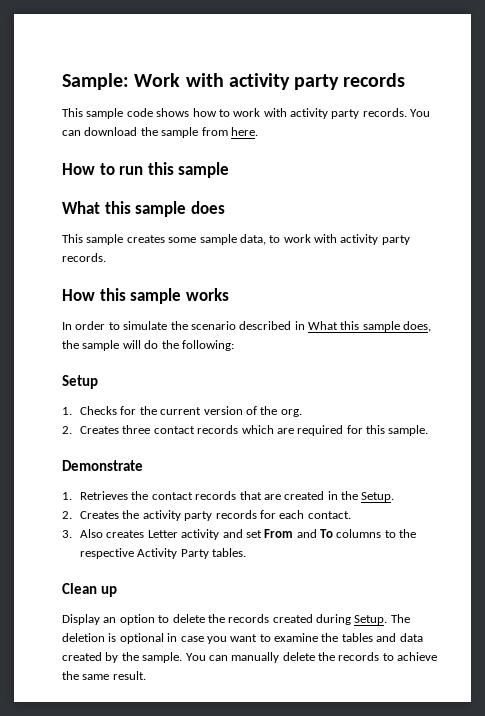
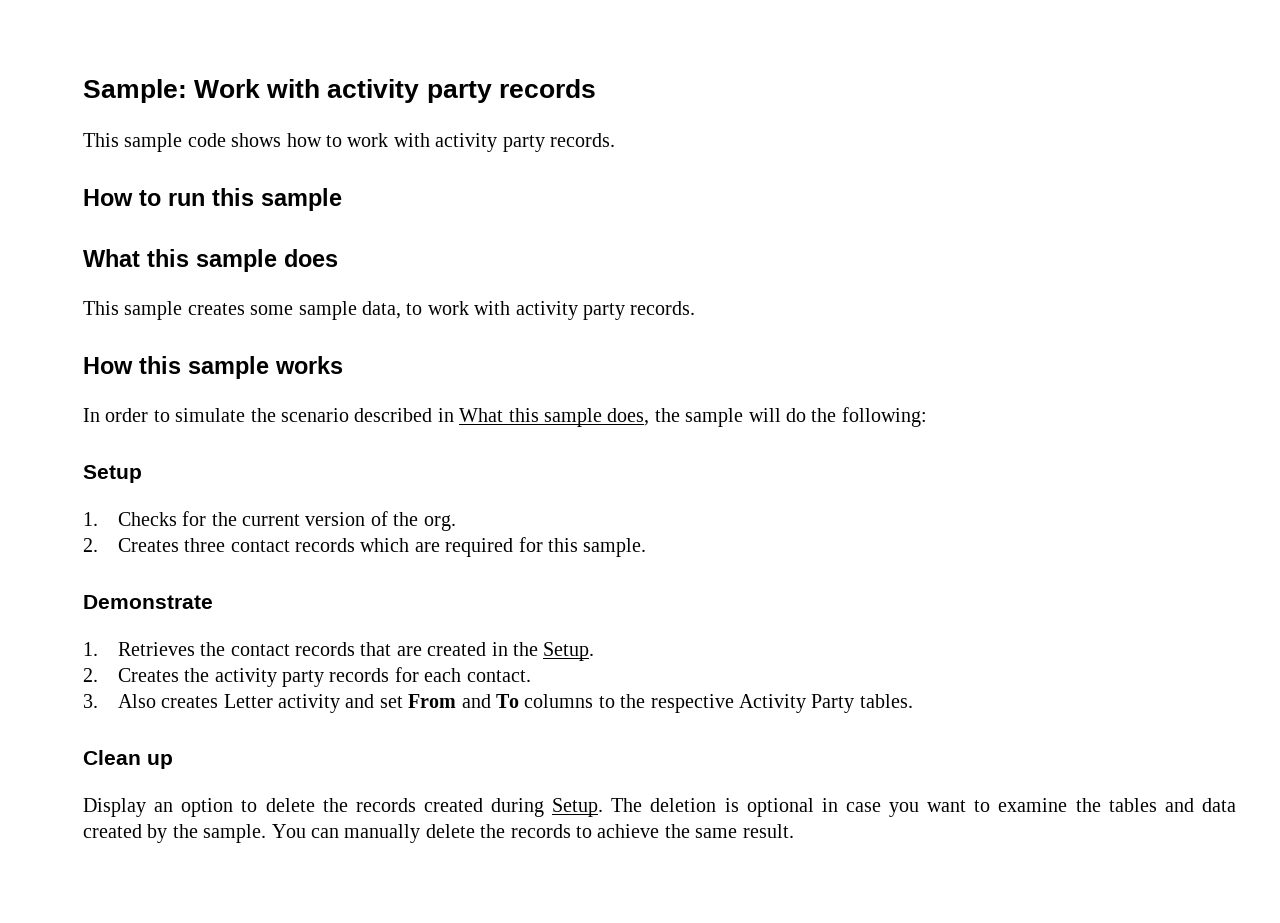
[410,109,431,117] [62,127,258,138] You can download the sample from here. -> (615, 140) none

